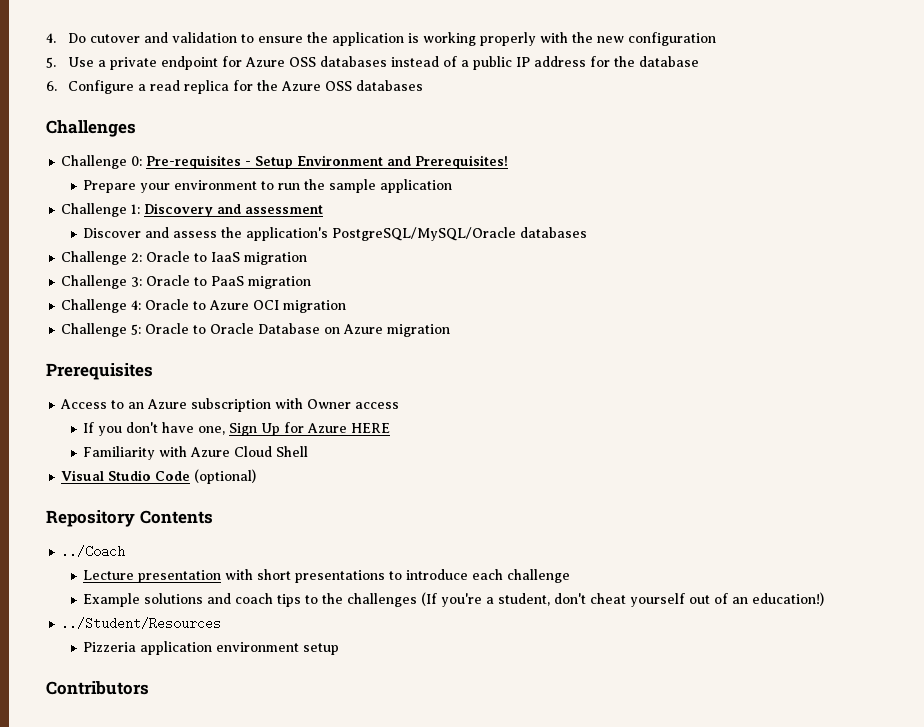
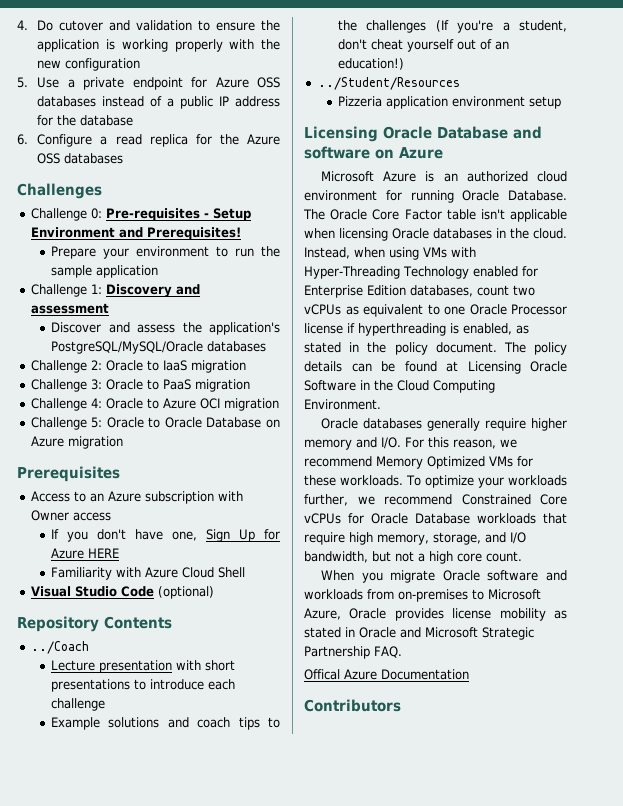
(340, 649) none -> [304,126,542,142] [304,146,443,159] [321,171,567,182] [304,190,567,203] [303,209,567,222] [304,228,567,241] [304,247,476,260] [304,266,538,279] [304,285,535,298] [304,304,567,317] [304,323,529,336] [304,342,567,355] [304,361,567,374] [304,380,495,393] [304,399,381,410] [321,418,567,431] [304,437,517,450] [304,456,533,469] [304,475,567,488] [304,494,567,506] [304,513,567,524] [304,532,526,545] [304,551,522,564] [321,570,567,583] [304,589,541,602] [304,608,567,621] [304,627,534,640] [304,646,402,659] [304,669,469,680] // Licensing Oracle Database and software on Azure // Microsoft Azure is an authorized cloud environment for running Oracle Database. The Oracle Core Factor table isn't applicable when licensing Oracle databases in the cloud. Instead, when using VMs with Hyper-Threading Technology enabled for Enterprise Edition databases, count two vCPUs as equivalent to one Oracle Processor license if hyperthreading is enabled, as stated in the policy document. The policy details can be found at Licensing Oracle Software in the Cloud Computing Environment. // Oracle databases generally require higher memory and I/O. For this reason, we recommend Memory Optimized VMs for these workloads. To optimize your workloads further, we recommend Constrained Core vCPUs for Oracle Database workloads that require high memory, storage, and I/O bandwidth, but not a high core count. // When you migrate Oracle software and workloads from on-premises to Microsoft Azure, Oracle provides license mobility as stated in Oracle and Microsoft Strategic Partnership FAQ. // Offical Azure Documentation

